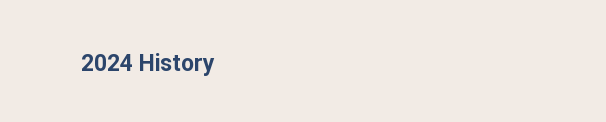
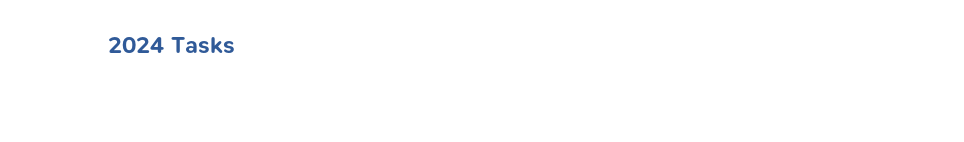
[139,53,216,76] History -> [171,37,235,54] Tasks

